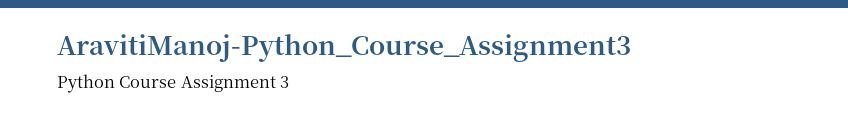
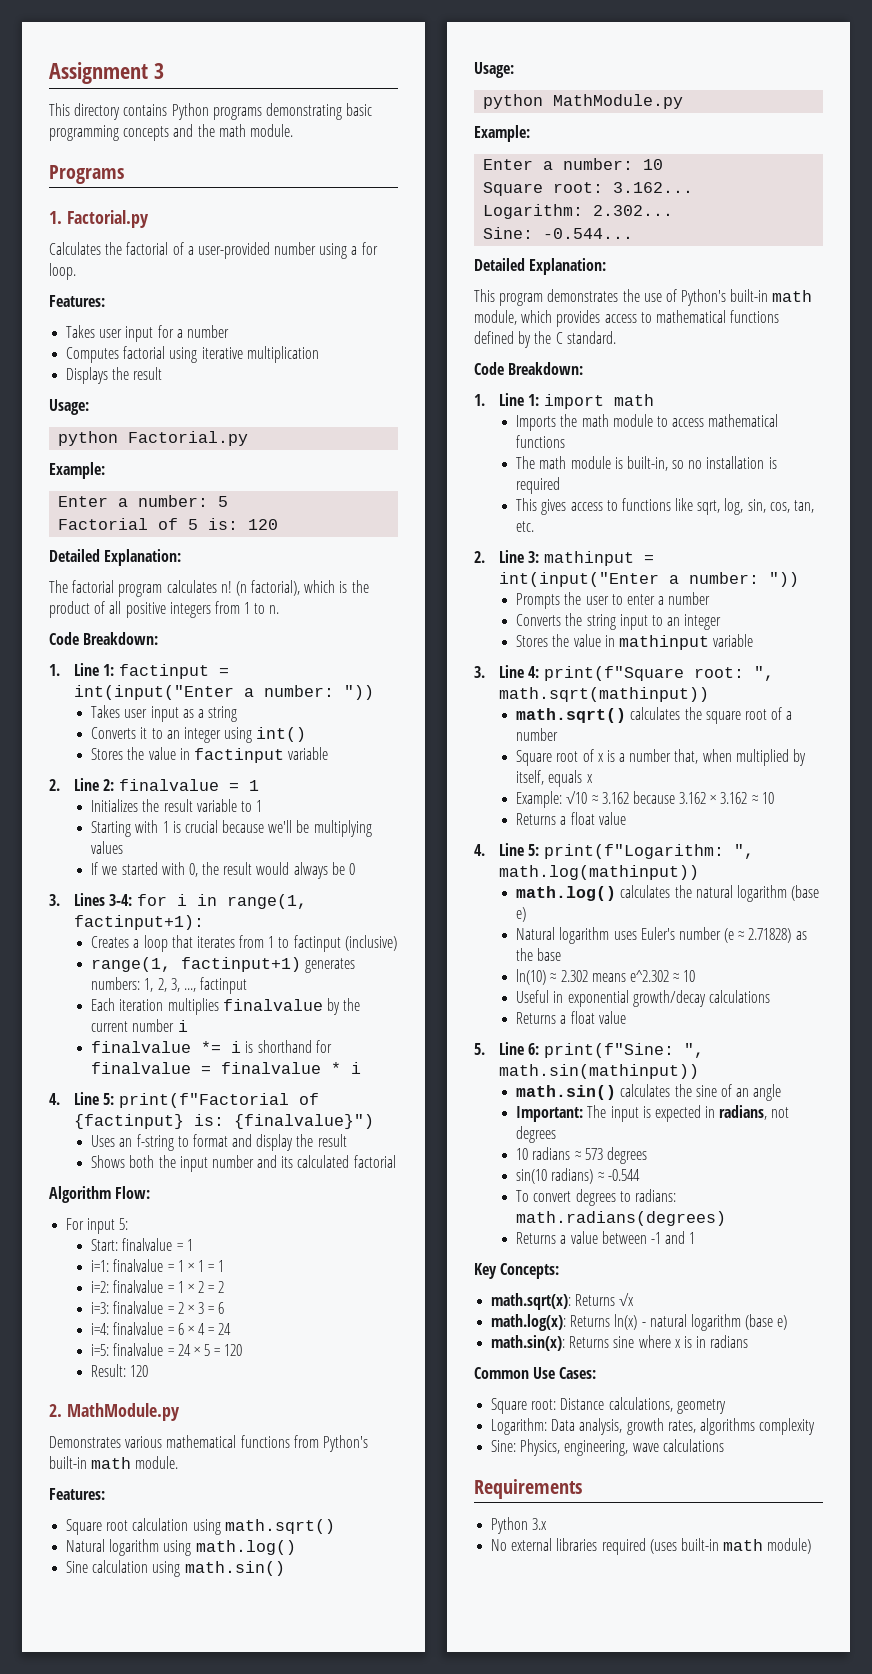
[57,34,631,62] [57,74,290,93] AravitiManoj-Python_Course_Assignment3 // Python Course Assignment 3 -> [49,62,164,84] [49,103,373,120] [49,124,293,141] [49,165,124,184] [49,210,149,228] [49,242,378,259] [49,263,76,280] [49,295,105,307] [66,325,229,342] [66,346,319,363] [66,367,163,384] [49,399,89,415] [58,431,249,446] [49,462,105,479] [58,495,229,507] [58,518,279,530] [49,549,182,566] [49,580,369,597] [49,601,280,618] [49,632,159,645] [49,663,229,679] [74,685,375,700] [91,705,238,722] [91,727,307,743] [91,747,329,763] [49,778,259,791] [91,799,263,812] [91,820,372,837] [91,841,124,854] [91,862,356,879] [49,893,307,909] [74,915,205,930] [91,935,397,952] [91,957,356,973] [91,977,248,994] [91,998,361,1015] [91,1019,188,1032] [91,1040,332,1053] [91,1062,362,1074] [49,1092,319,1108] [74,1114,375,1129] [91,1134,347,1151] [91,1155,396,1172] [49,1186,151,1203] [66,1218,129,1234] [91,1238,193,1251] [91,1259,225,1272] [91,1280,225,1293] [91,1301,225,1314] [91,1322,232,1335] [91,1343,243,1356] [91,1364,149,1377] [49,1403,180,1421] [49,1435,368,1452] [49,1456,179,1469] [49,1488,105,1500] [66,1518,335,1535] [66,1539,296,1556] [66,1560,285,1577] [474,62,514,78] [483,94,684,109] [474,125,530,142] [483,158,664,170] [483,182,694,196] [483,204,674,219] [483,227,634,239] [474,258,607,275] [474,289,813,306] [474,310,780,327] [474,331,616,348] [474,362,584,375] [474,393,654,409] [516,414,779,431] [516,435,566,448] [516,456,777,471] [516,477,561,494] [516,498,815,515] [516,521,535,532] [474,550,654,566] [499,572,800,587] [516,592,711,609] [516,613,722,630] [516,634,754,650] [474,665,774,681] [499,687,710,702] [516,707,793,724] [516,728,559,741] [516,749,807,766] [516,770,593,787] [516,791,774,808] [516,812,626,825] [474,843,754,859] [499,865,700,880] [516,885,820,902] [516,907,527,922] [516,927,807,944] [516,948,562,961] [516,969,696,985] [516,990,770,1007] [516,1011,626,1024] [474,1042,704,1058] [499,1064,700,1079] [516,1084,782,1101] [516,1105,790,1122] [516,1126,557,1143] [516,1147,647,1164] [516,1168,640,1184] [516,1189,676,1206] [516,1211,727,1226] [516,1231,696,1244] [474,1263,560,1279] [491,1293,635,1310] [491,1314,788,1331] [491,1335,749,1351] [474,1367,597,1379] [491,1397,726,1414] [491,1418,816,1435] [491,1439,724,1456] [474,1479,582,1499] [491,1517,548,1534] [491,1538,812,1555] Assignment 3 // This directory contains Python programs demonstrating basic programming concepts and the math module. // Programs // 1. Factorial.py // Calculates the factorial of a user-provided number using a for loop. // Features: // Takes user input for a number // Computes factorial using iterative multiplication // Displays the result // Usage: // python Factorial.py // Example: // Enter a number: 5 // Factorial of 5 is: 120 // Detailed Explanation: // The factorial program calculates n! (n factorial), which is the product of all positive integers from 1 to n. // Code Breakdown: // 1. Line 1: factinput = int(input("Enter a number: ")) // Takes user input as a string // Converts it to an integer using int() // Stores the value in factinput variable // 2. Line 2: finalvalue = 1 // Initializes the result variable to 1 // Starting with 1 is crucial because we'll be multiplying values // If we started with 0, the result would always be 0 // 3. Lines 3-4: for i in range(1, factinput+1): // Creates a loop that iterates from 1 to factinput (inclusive) // range(1, factinput+1) generates numbers: 1, 2, 3, ..., factinput // Each iteration multiplies finalvalue by the current number i // finalvalue *= i is shorthand for finalvalue = finalvalue * i // 4. Line 5: print(f"Factorial of {factinput} is: {finalvalue}") // Uses an f-string to format and display the result // Shows both the input number and its calculated factorial // Algorithm Flow: // For input 5: // Start: finalvalue = 1 // i=1: finalvalue = 1 × 1 = 1 // i=2: finalvalue = 1 × 2 = 2 // i=3: finalvalue = 2 × 3 = 6 // i=4: finalvalue = 6 × 4 = 24 // i=5: finalvalue = 24 × 5 = 120 // Result: 120 // 2. MathModule.py // Demonstrates various mathematical functions from Python's built-in math module. // Features: // Square root calculation using math.sqrt() // Natural logarithm using math.log() // Sine calculation using math.sin() // Usage: // python MathModule.py // Example: // Enter a number: 10 // Square root: 3.162... // Logarithm: 2.302... // Sine: -0.544... // Detailed Explanation: // This program demonstrates the use of Python's built-in math module, which provides access to mathematical functions defined by the C standard. // Code Breakdown: // 1. Line 1: import math // Imports the math module to access mathematical functions // The math module is built-in, so no installation is required // This gives access to functions like sqrt, log, sin, cos, tan, etc. // 2. Line 3: mathinput = int(input("Enter a number: ")) // Prompts the user to enter a number // Converts the string input to an integer // Stores the value in mathinput variable // 3. Line 4: print(f"Square root: ", math.sqrt(mathinput)) // math.sqrt() calculates the square root of a number // Square root of x is a number that, when multiplied by itself, equals x // Example: √10 ≈ 3.162 because 3.162 × 3.162 ≈ 10 // Returns a float value // 4. Line 5: print(f"Logarithm: ", math.log(mathinput)) // math.log() calculates the natural logarithm (base e) // Natural logarithm uses Euler's number (e ≈ 2.71828) as the base // ln(10) ≈ 2.302 means e^2.302 ≈ 10 // Useful in exponential growth/decay calculations // Returns a float value // 5. Line 6: print(f"Sine: ", math.sin(mathinput)) // math.sin() calculates the sine of an angle // Important: The input is expected in radians, not degrees // 10 radians ≈ 573 degrees // sin(10 radians) ≈ -0.544 // To convert degrees to radians: math.radians(degrees) // Returns a value between -1 and 1 // Key Concepts: // math.sqrt(x): Returns √x // math.log(x): Returns ln(x) - natural logarithm (base e) // math.sin(x): Returns sine where x is in radians // Common Use Cases: // Square root: Distance calculations, geometry // Logarithm: Data analysis, growth rates, algorithms complexity // Sine: Physics, engineering, wave calculations // Requirements // Python 3.x // No external libraries required (uses built-in math module)

